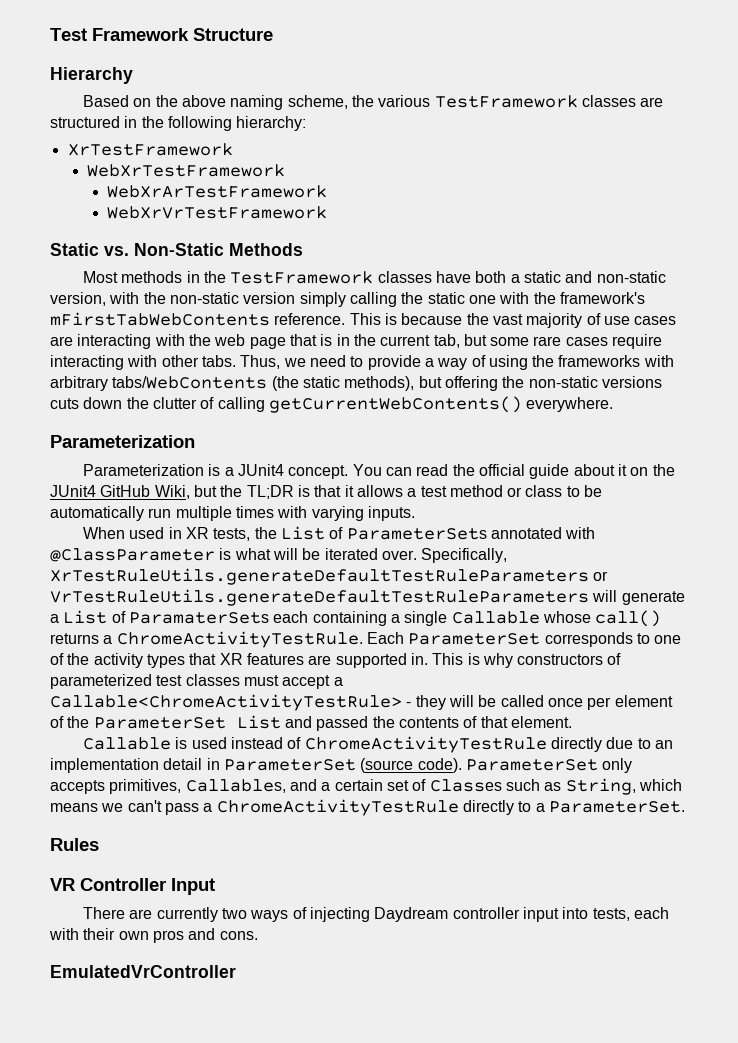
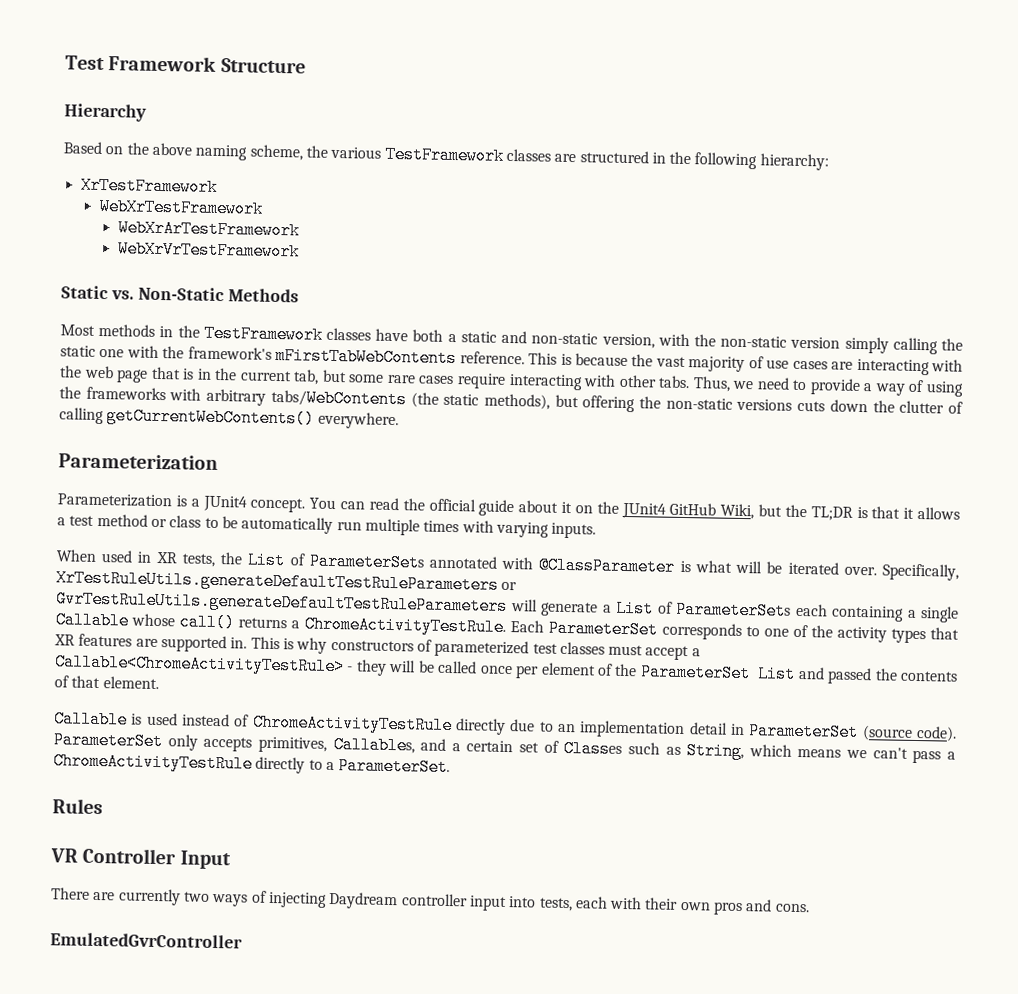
[50,589,589,606] VrTestRuleUtils.generateDefaultTestRuleParameters -> [56,590,508,615] GvrTestRuleUtils.generateDefaultTestRuleParameters
[128,612,269,624] ParamaterSets -> [675,600,791,620] ParameterSets
[50,965,236,978] EmulatedVrController -> [50,932,243,949] EmulatedGvrController

